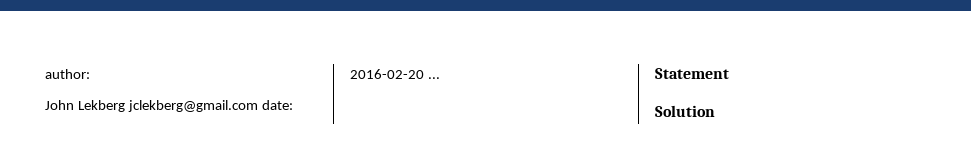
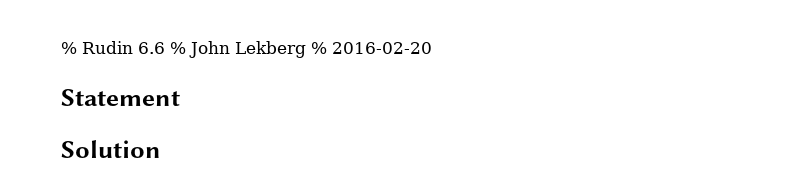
[45,69,90,79] [45,100,293,112] author: // John Lekberg jclekberg@gmail.com date: -> [61,41,327,58] % Rudin 6.6 % John Lekberg %
[427,77,440,79] ... -> (432, 48) none

